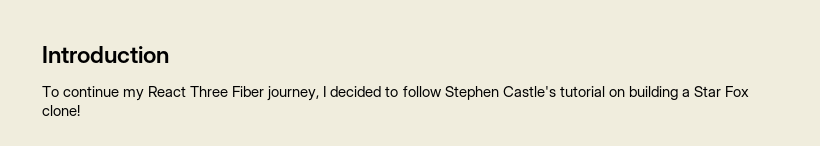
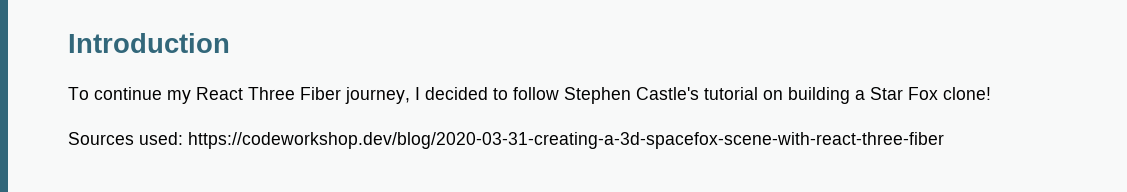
(80, 110) none -> [68,132,944,149] // Sources used: https://codeworkshop.dev/blog/2020-03-31-creating-a-3d-spacefox-scene-with-react-three-fiber

